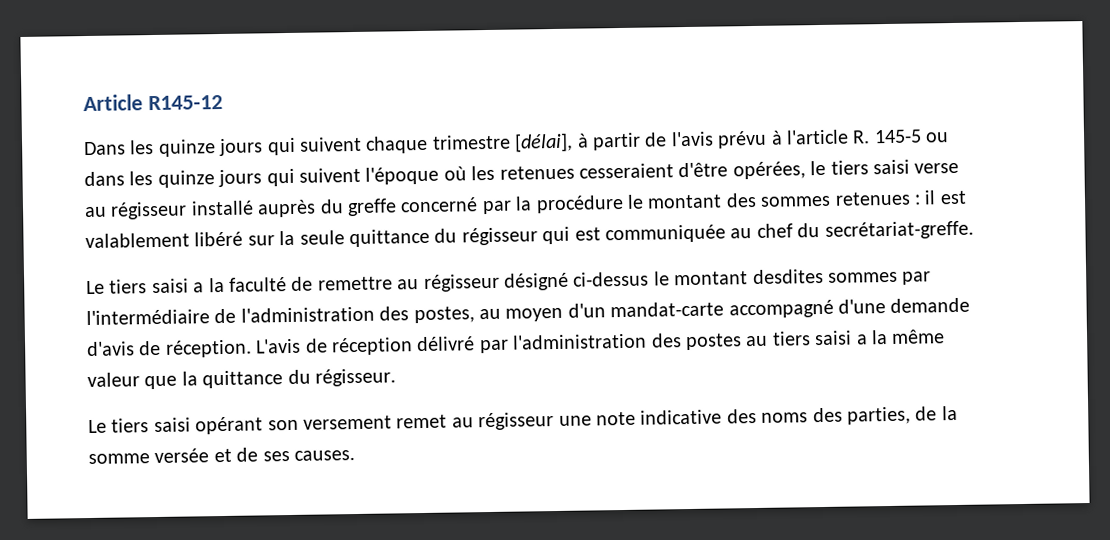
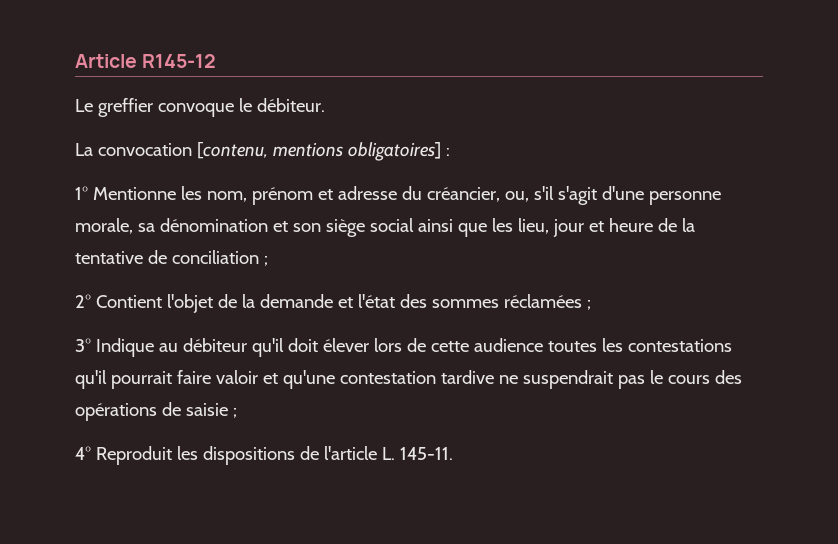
[84,129,950,157] [84,159,960,188] [85,190,967,220] [85,220,974,249] [86,268,932,295] [86,297,971,326] [87,329,946,358] [87,368,396,390] [88,405,958,435] [88,447,355,465] Dans les quinze jours qui suivent chaque trimestre [délai], à partir de l'avis prévu à l'article R. 145-5 ou dans les quinze jours qui suivent l'époque où les retenues cesseraient d'être opérées, le tiers saisi verse au régisseur installé auprès du greffe concerné par la procédure le montant des sommes retenues : il est valablement libéré sur la seule quittance du régisseur qui est communiquée au chef du secrétariat-greffe. // Le tiers saisi a la faculté de remettre au régisseur désigné ci-dessus le montant desdites sommes par l'intermédiaire de l'administration des postes, au moyen d'un mandat-carte accompagné d'une demande d'avis de réception. L'avis de réception délivré par l'administration des postes au tiers saisi a la même valeur que la quittance du régisseur. // Le tiers saisi opérant son versement remet au régisseur une note indicative des noms des parties, de la somme versée et de ses causes. -> [75,98,325,117] [75,142,450,161] [75,186,721,205] [75,218,695,237] [75,250,268,266] [75,294,591,313] [75,338,732,357] [75,370,742,389] [75,402,237,421] [75,446,453,465] Le greffier convoque le débiteur. // La convocation [contenu, mentions obligatoires] : // 1° Mentionne les nom, prénom et adresse du créancier, ou, s'il s'agit d'une personne morale, sa dénomination et son siège social ainsi que les lieu, jour et heure de la tentative de conciliation ; // 2° Contient l'objet de la demande et l'état des sommes réclamées ; // 3° Indique au débiteur qu'il doit élever lors de cette audience toutes les contestations qu'il pourrait faire valoir et qu'une contestation tardive ne suspendrait pas le cours des opérations de saisie ; // 4° Reproduit les dispositions de l'article L. 145-11.

